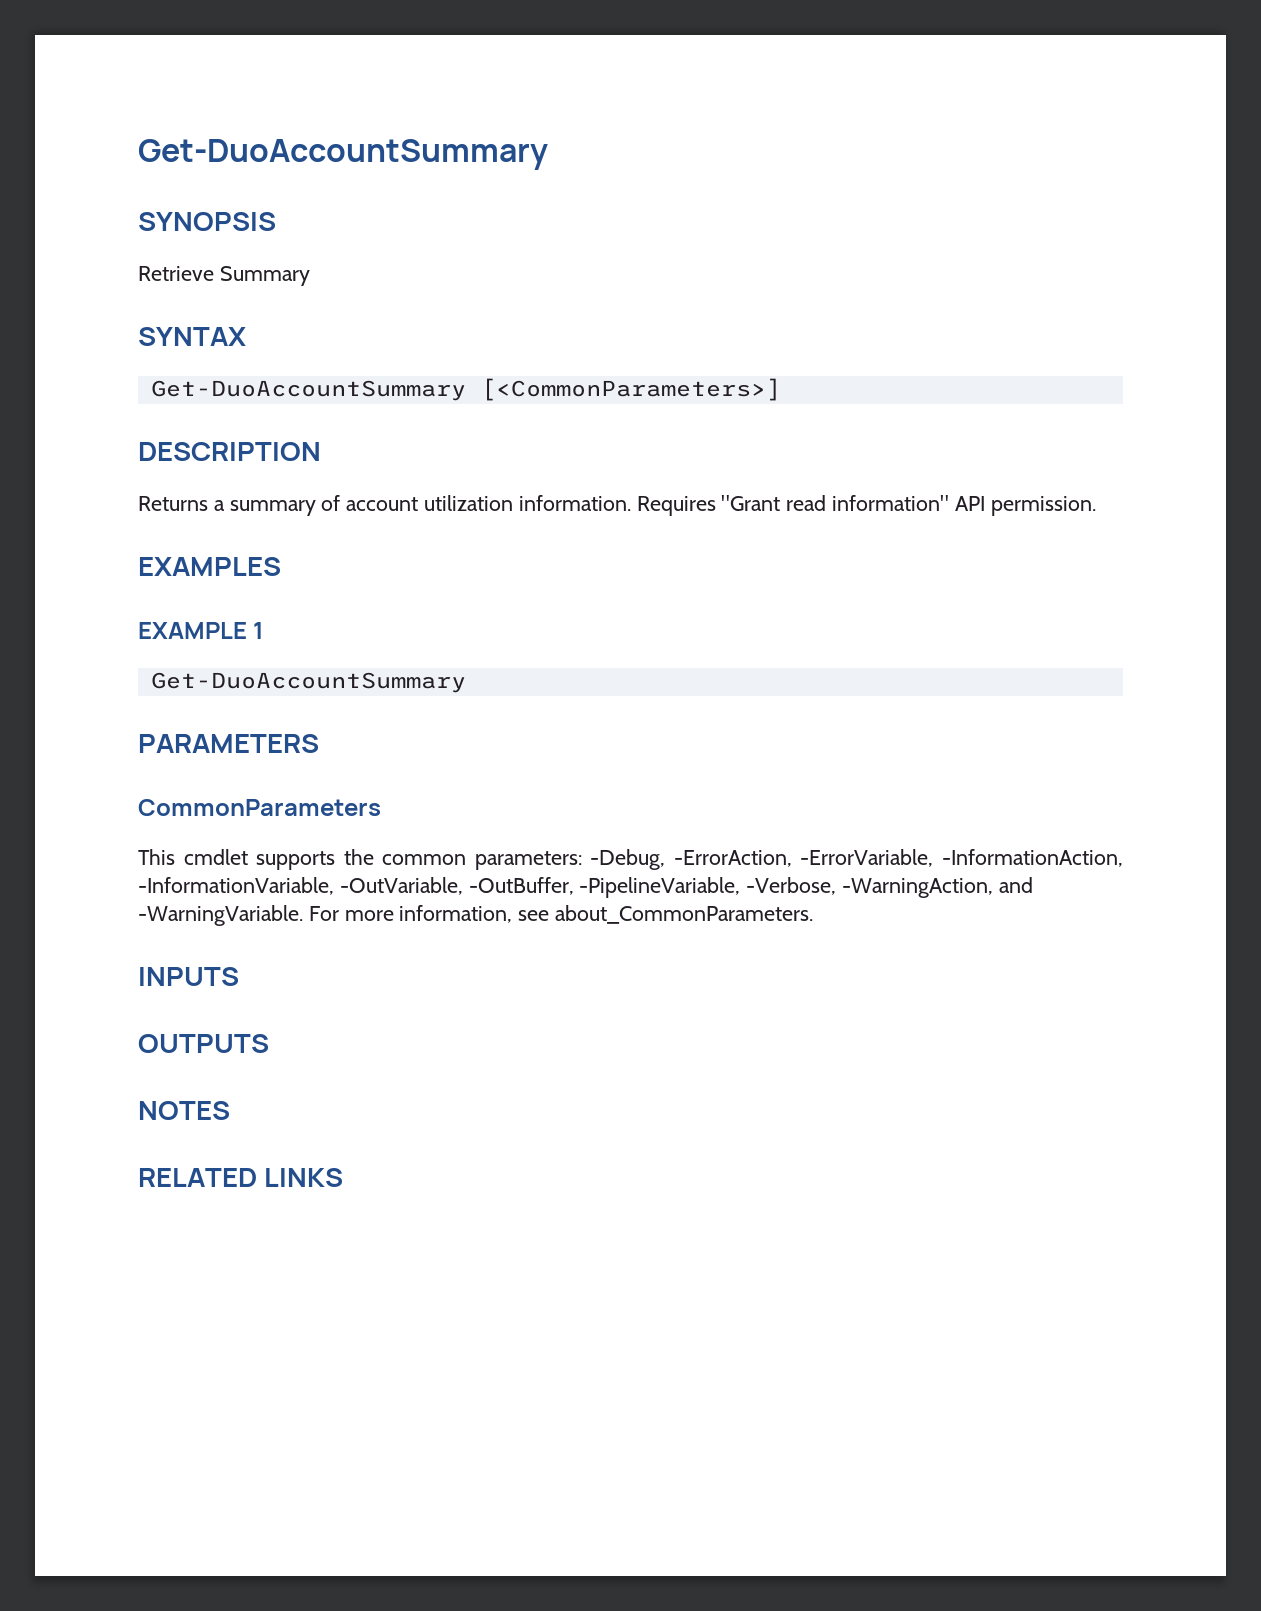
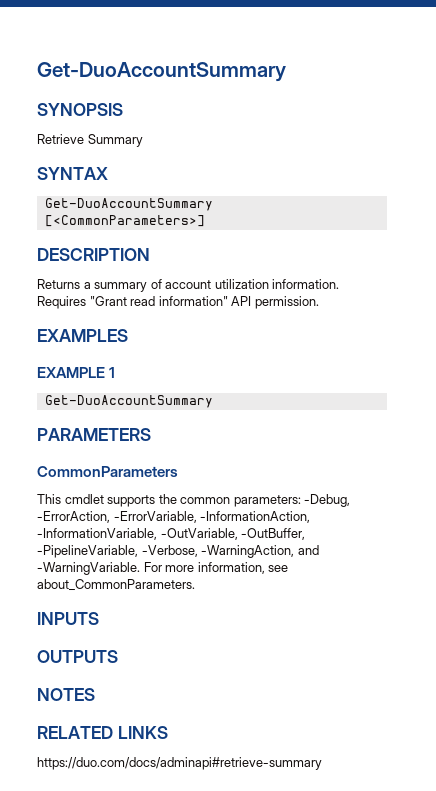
(344, 1177) none -> [37,757,322,770] // https://duo.com/docs/adminapi#retrieve-summary

